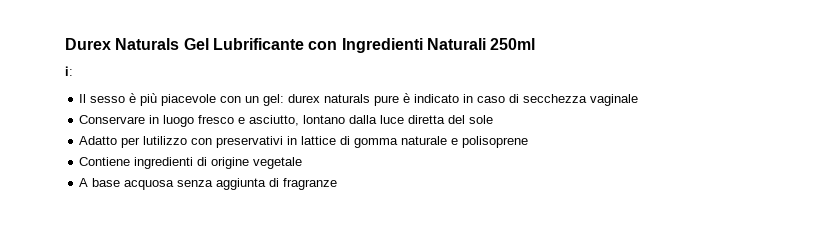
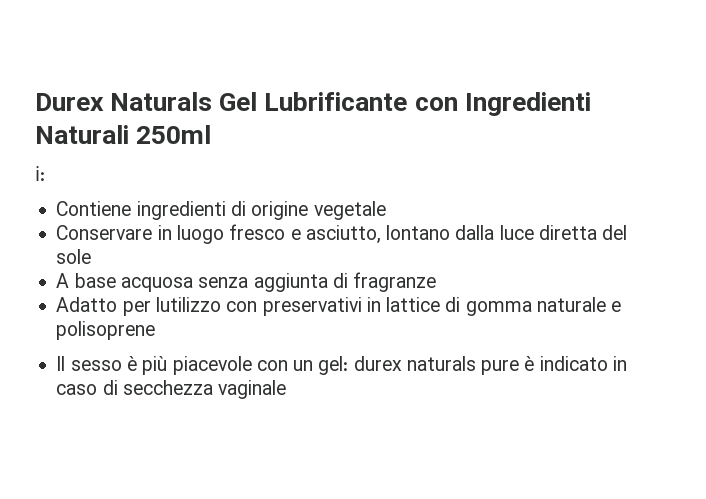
(73, 71) none -> [56,201,386,220] [56,224,628,244] [56,249,92,264] [56,272,437,292] [56,297,622,316] [56,321,156,340] // Contiene ingredienti di origine vegetale // Conservare in luogo fresco e asciutto, lontano dalla luce diretta del sole // A base acquosa senza aggiunta di fragranze // Adatto per lutilizzo con preservativi in lattice di gomma naturale e polisoprene
[79,115,494,127] [79,136,529,148] [79,157,303,169] [79,178,338,190] // Conservare in luogo fresco e asciutto, lontano dalla luce diretta del sole // Adatto per lutilizzo con preservativi in lattice di gomma naturale e polisoprene // Contiene ingredienti di origine vegetale // A base acquosa senza aggiunta di fragranze -> (287, 389) none

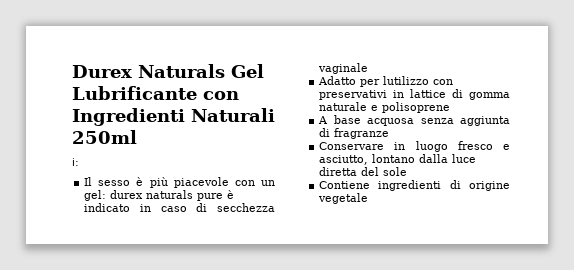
[56,201,386,220] [56,224,628,244] [56,249,92,264] [56,272,437,292] [56,297,622,316] [56,321,156,340] // Contiene ingredienti di origine vegetale // Conservare in luogo fresco e asciutto, lontano dalla luce diretta del sole // A base acquosa senza aggiunta di fragranze // Adatto per lutilizzo con preservativi in lattice di gomma naturale e polisoprene -> (79, 162) none
(287, 389) none -> [318,76,454,87] [319,89,510,100] [319,102,451,113] [318,115,510,126] [319,128,390,139] [319,141,510,152] [319,154,477,165] [319,167,408,176] [319,180,510,191] [318,193,369,204] // Adatto per lutilizzo con preservativi in lattice di gomma naturale e polisoprene // A base acquosa senza aggiunta di fragranze // Conservare in luogo fresco e asciutto, lontano dalla luce diretta del sole // Contiene ingredienti di origine vegetale

